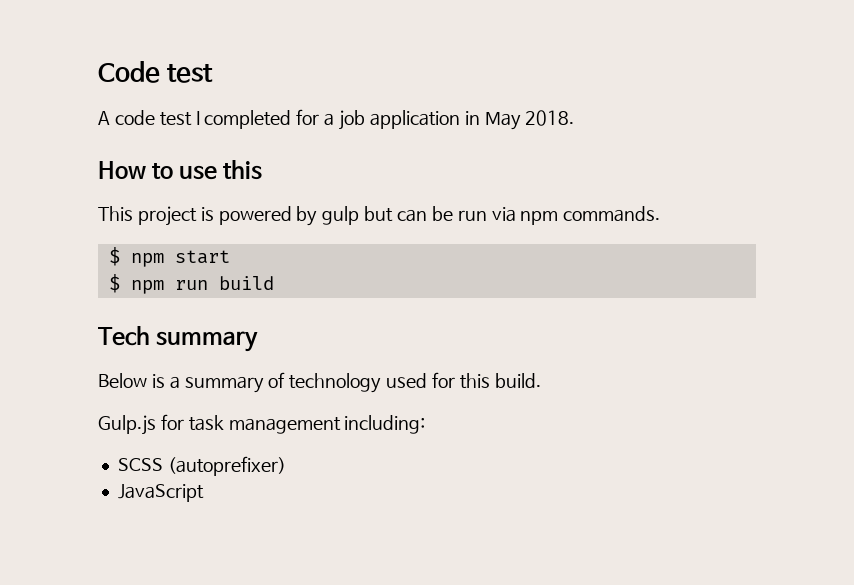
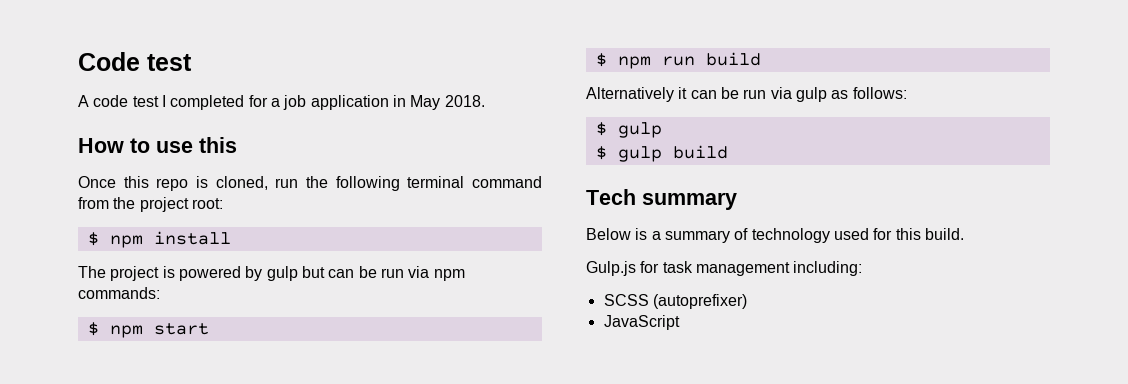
[98,206,133,221] This -> [78,176,542,191] [78,197,223,212] [87,231,231,248] [78,266,106,278] Once this repo is cloned, run the following terminal command from the project root: // $ npm install // The
[563,206,661,222] commands. -> [78,287,160,299] commands:
(274, 283) none -> [586,87,907,102] [595,122,662,138] [595,145,728,162] // Alternatively it can be run via gulp as follows: // $ gulp // $ gulp build

